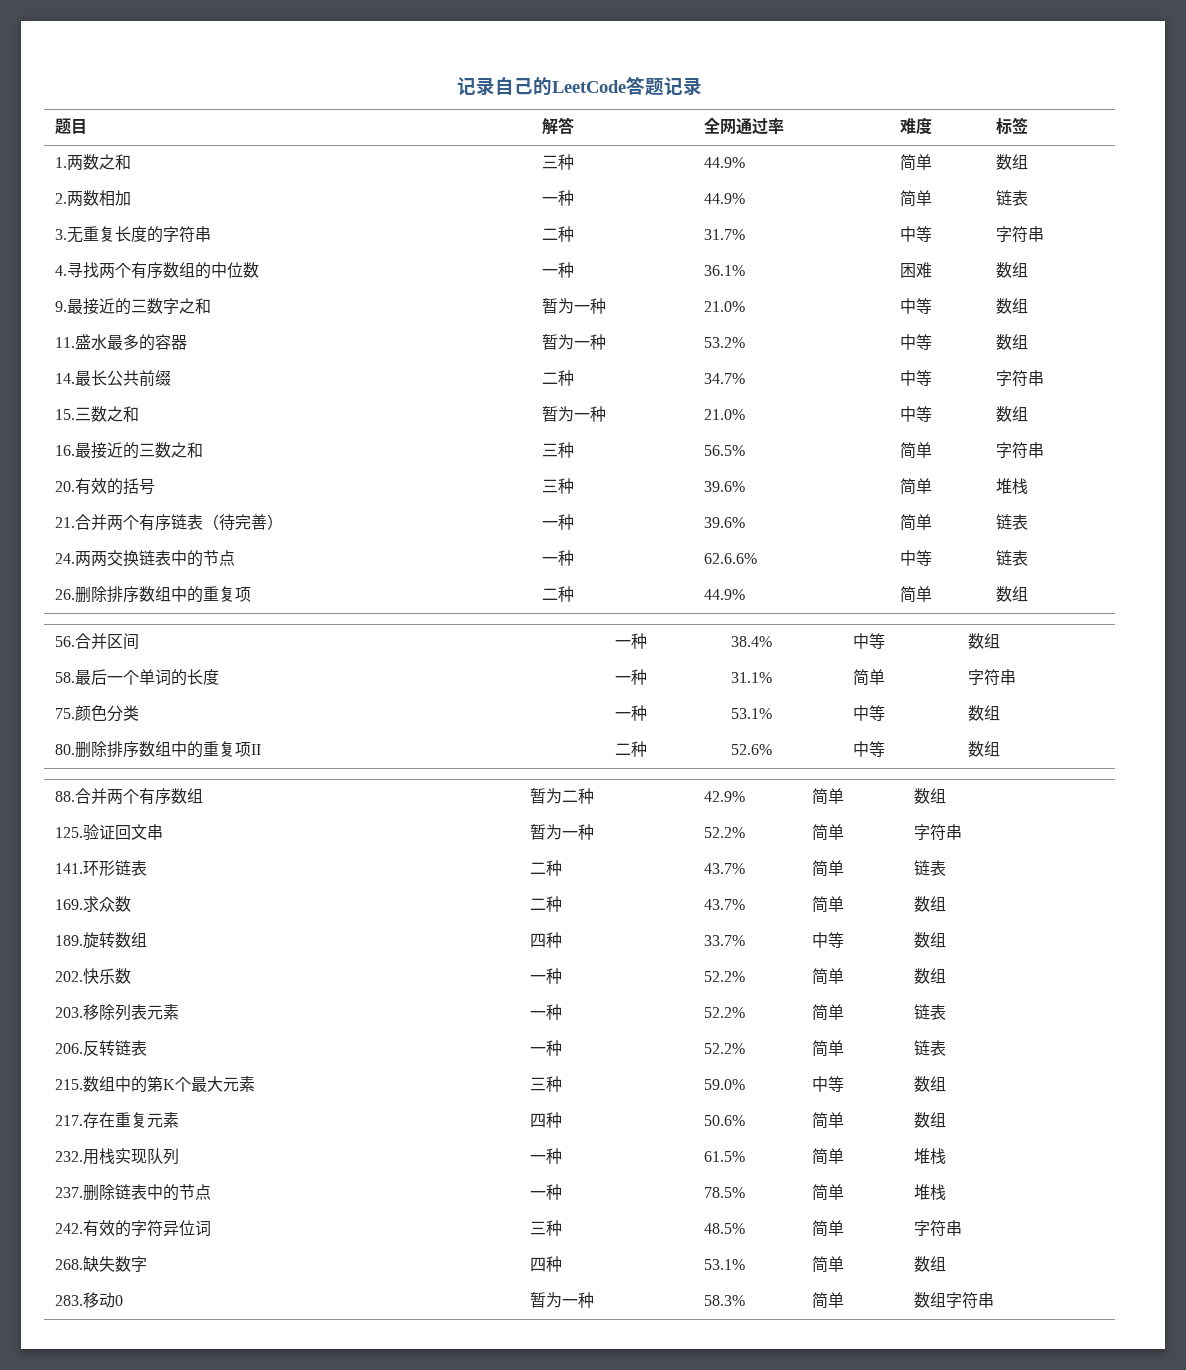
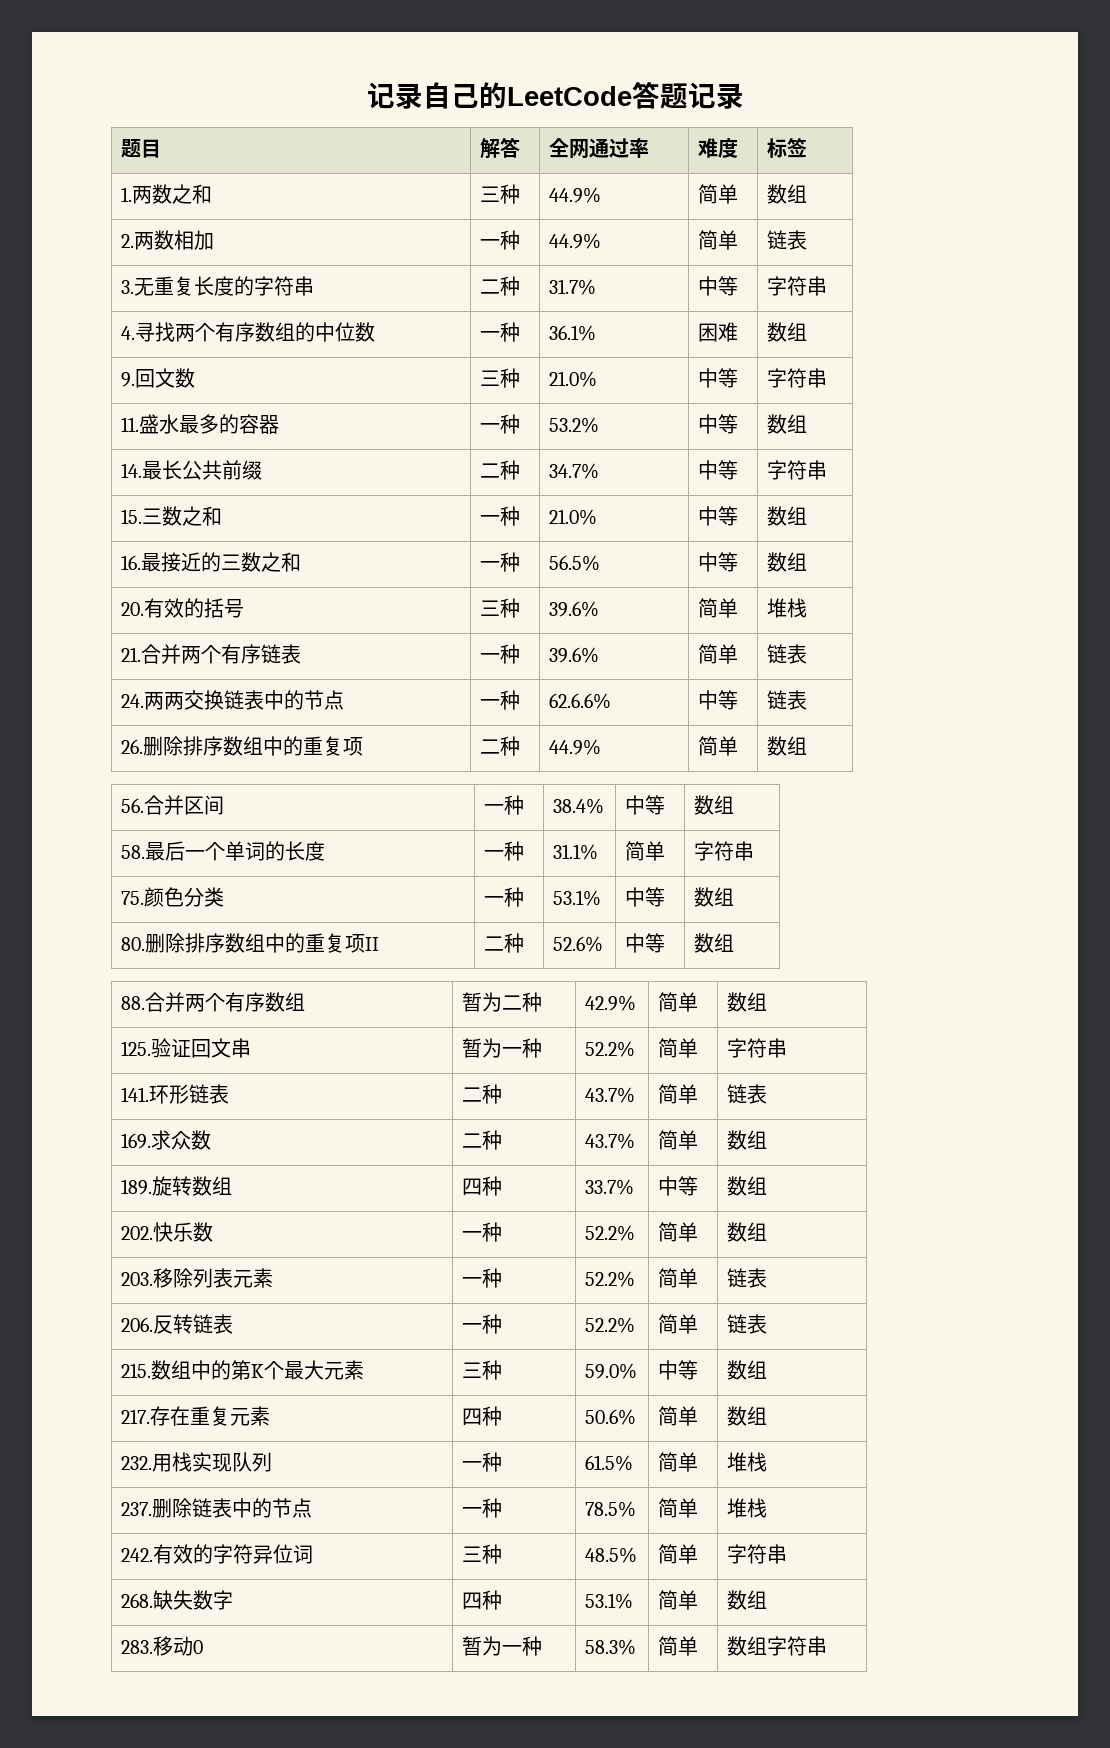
[67,298,212,315] [542,298,607,314] [704,301,746,312] [900,298,933,314] [996,298,1029,314] 最接近的三数字之和 | 暂为一种 | 21.0% | 中等 | 数组 -> [135,368,196,388] [480,368,521,388] [549,371,598,387] [698,368,739,388] [767,368,828,388] 回文数 | 三种 | 21.0% | 中等 | 字符串
[542,334,575,350] 暂为 -> (280, 424) none
[542,406,575,422] 暂为 -> (223, 516) none
[542,443,559,457] 三 -> [480,561,501,570] 一
[900,442,933,459] [996,442,1045,459] 简单 | 字符串 -> [698,552,739,572] [767,552,808,572] 中等 | 数组
[203,514,284,531] （待完善） -> (302, 654) none

